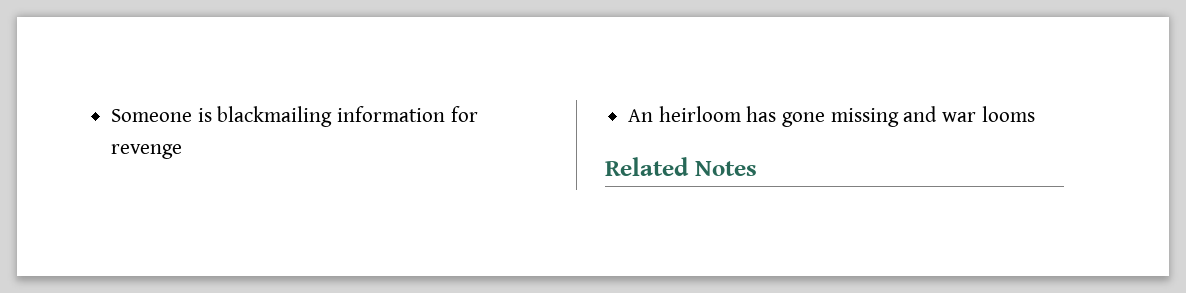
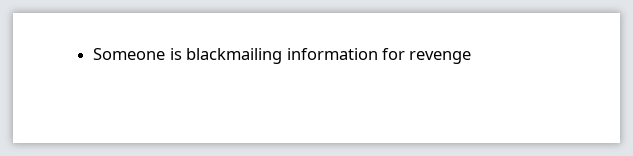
[628,106,1035,127] [605,157,757,176] // An heirloom has gone missing and war looms // Related Notes -> (472, 57) none

